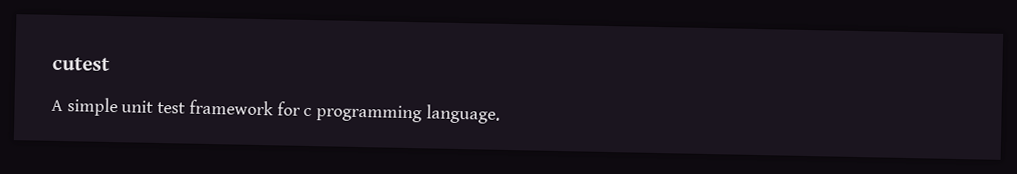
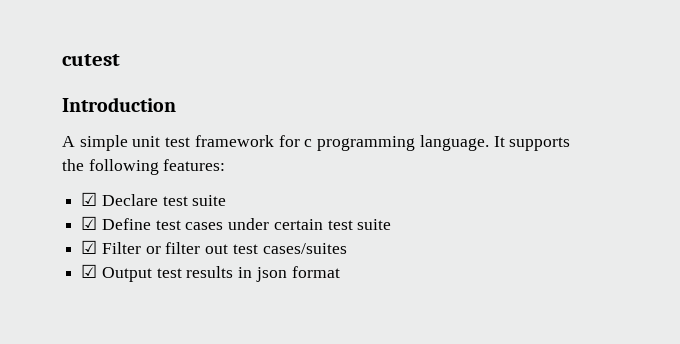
(110, 63) none -> [62,97,176,112] // Introduction
(500, 114) none -> [493,136,571,151] [62,159,226,175] [81,192,227,206] [81,216,392,230] [81,240,347,254] [81,264,340,282] It supports the following features: // ☑ Declare test suite // ☑ Define test cases under certain test suite // ☑ Filter or filter out test cases/suites // ☑ Output test results in json format

